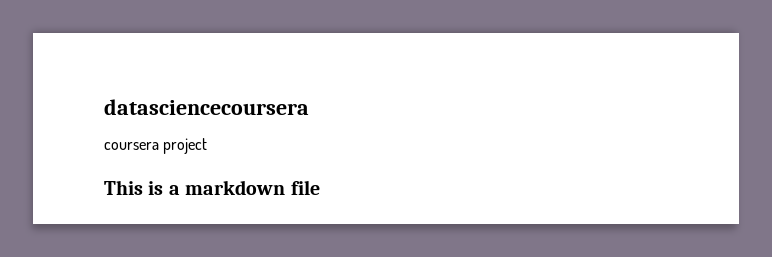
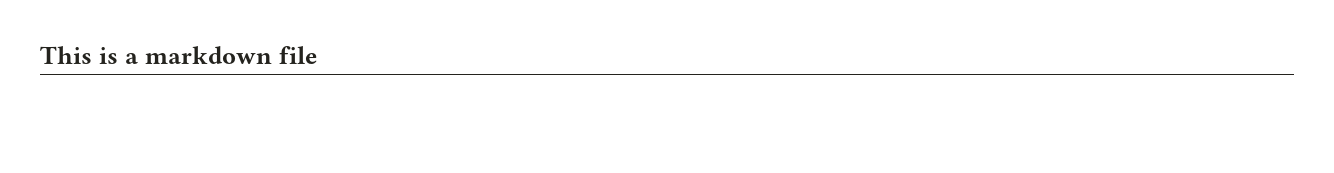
[104,99,309,115] [104,138,208,154] datasciencecoursera // coursera project // -> (40, 55) none

